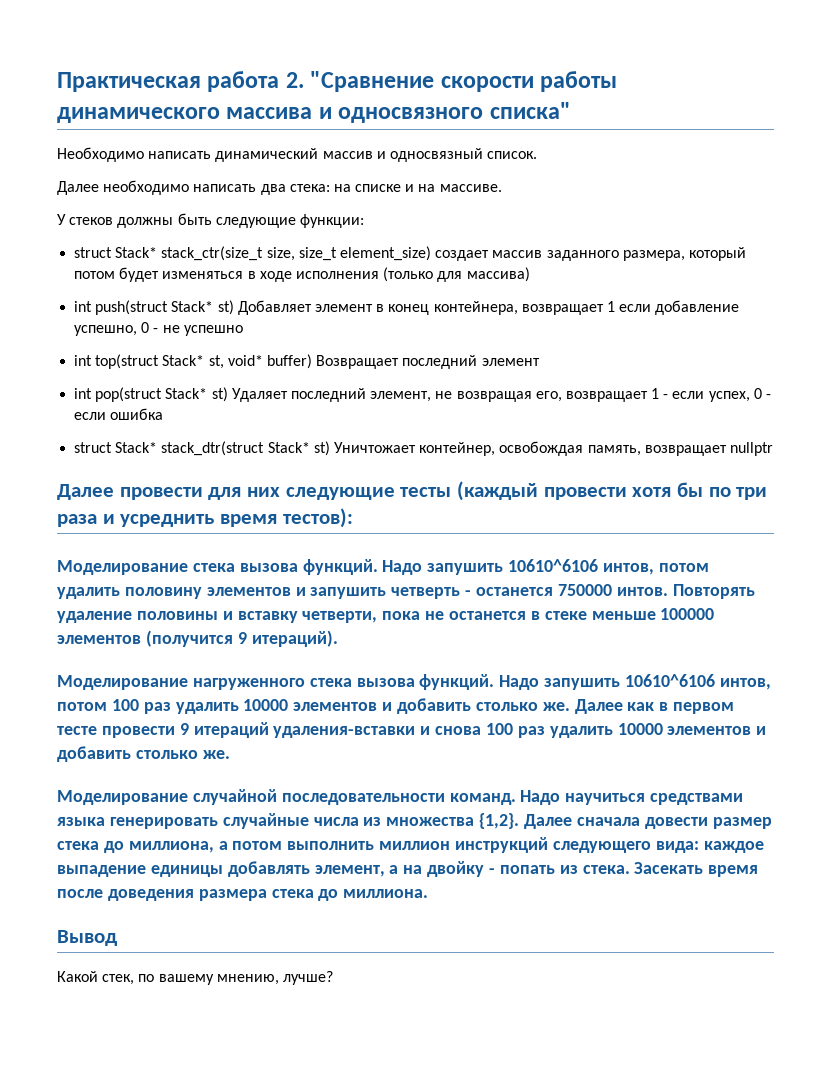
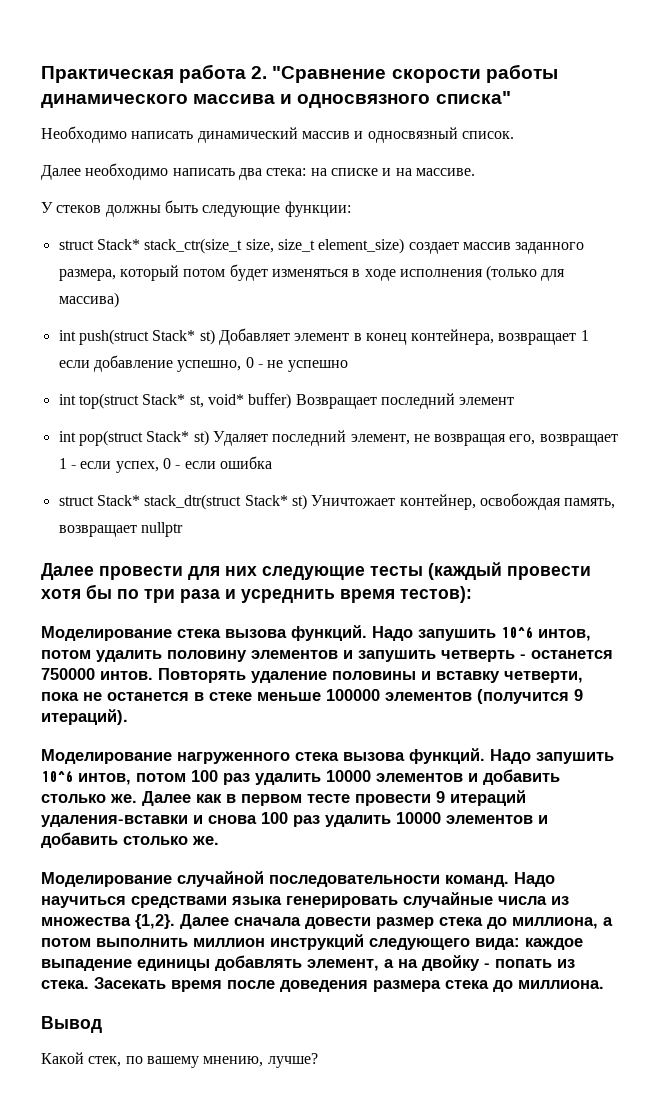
[508,559,599,572] 10610^6106 -> [501,626,533,638] 10^6
[625,674,716,687] 10610^6106 -> [41,770,73,782] 10^6

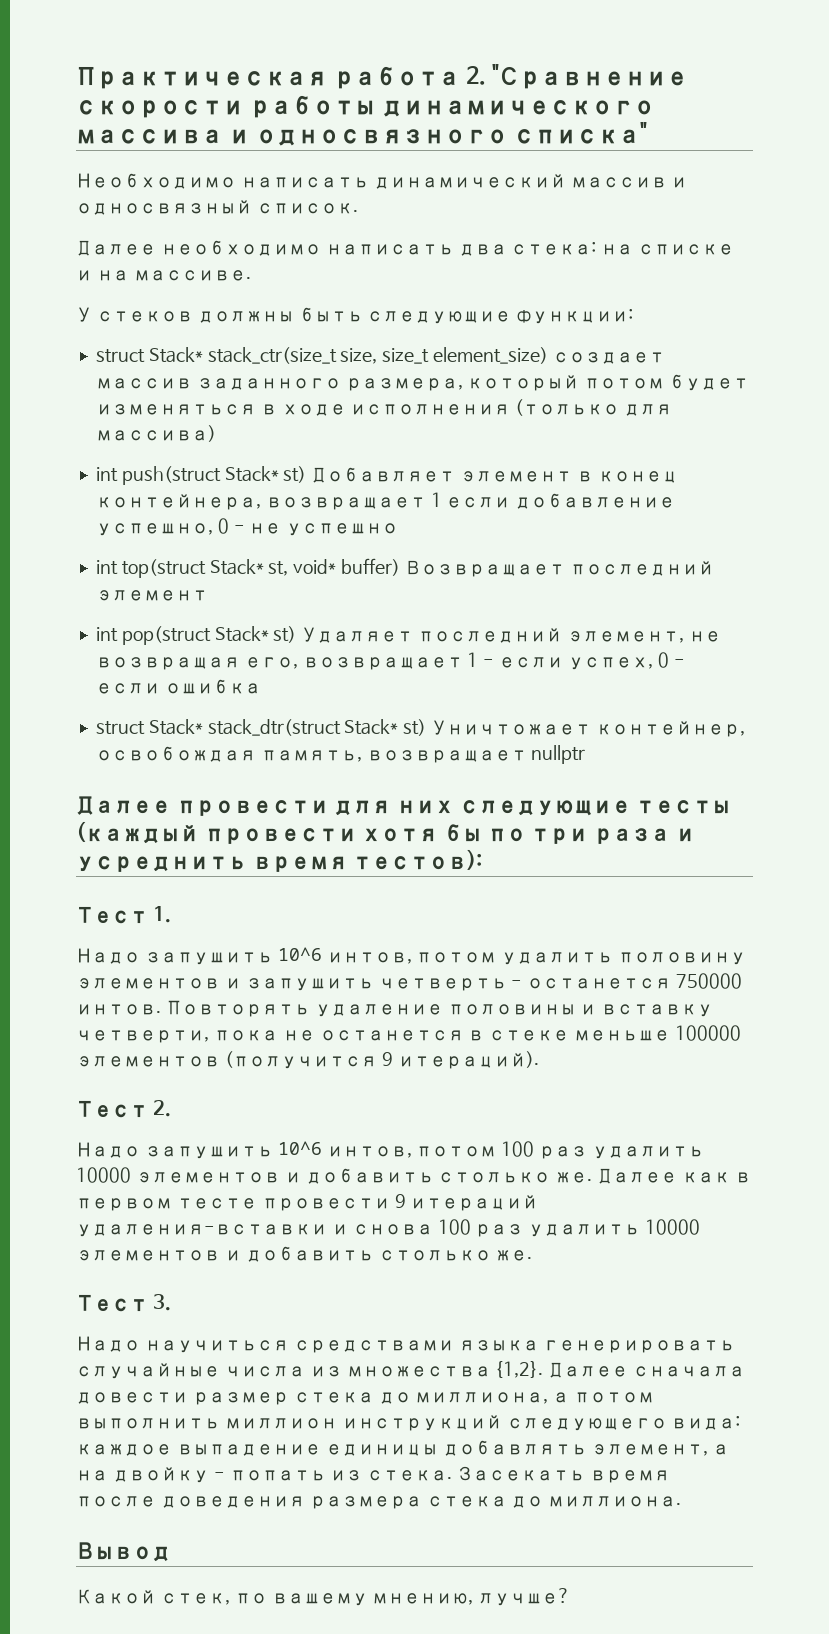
[41,625,367,641] Моделирование стека вызова функций. -> [76,906,172,924] Тест 1. //
[41,748,485,764] Моделирование нагруженного стека вызова функций. -> [76,1100,172,1118] Тест 2. //
[41,871,509,887] Моделирование случайной последовательности команд. -> [76,1294,172,1312] Тест 3. //

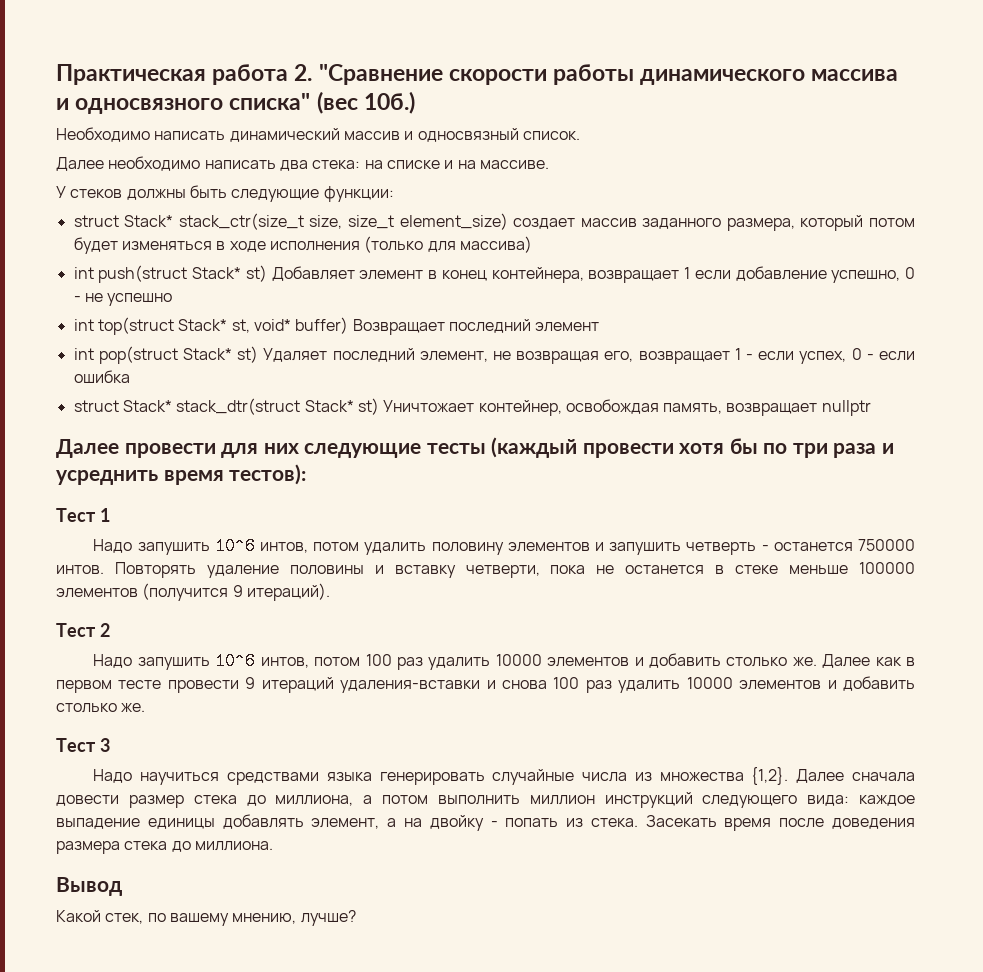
(648, 133) none -> [316,91,415,114] (вес 10б.)
[153,906,172,923] 1. -> [99,508,110,522] 1
[153,1100,172,1117] 2. -> [99,623,110,637] 2
[153,1294,172,1311] 3. -> [99,738,110,752] 3

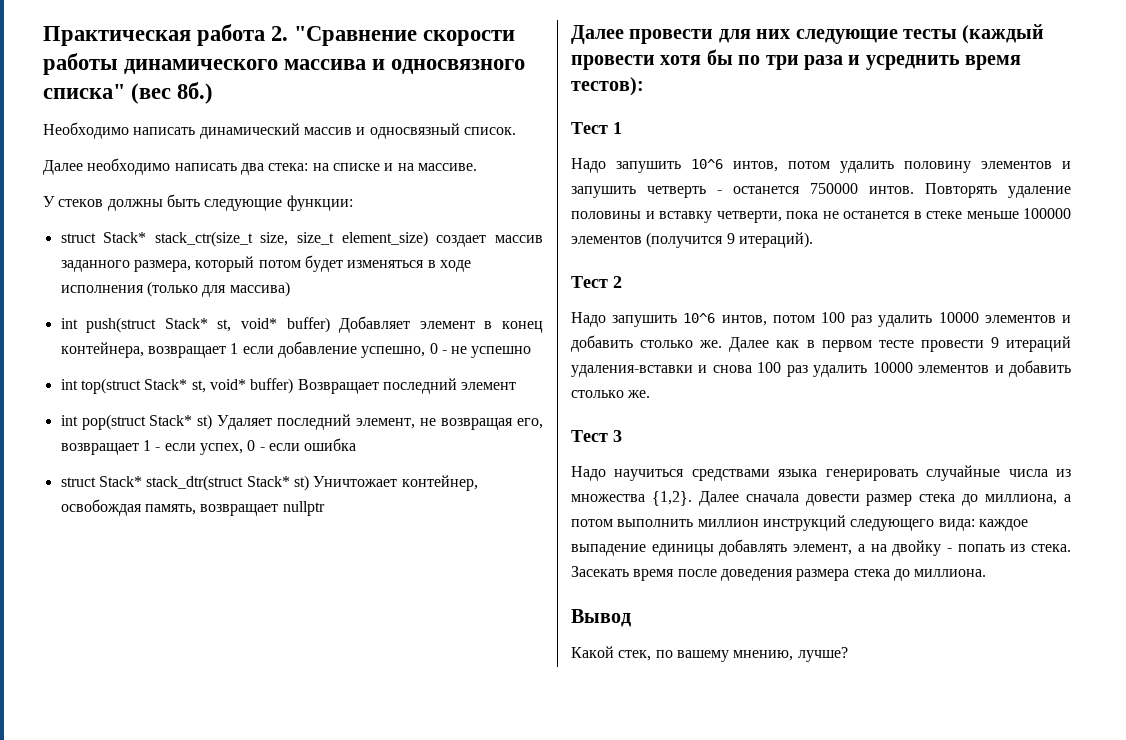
[363,91,415,114] 10б.) -> [177,82,214,104] 8б.)
[245,265,267,282] st) -> [217,317,330,333] st, void* buffer)

